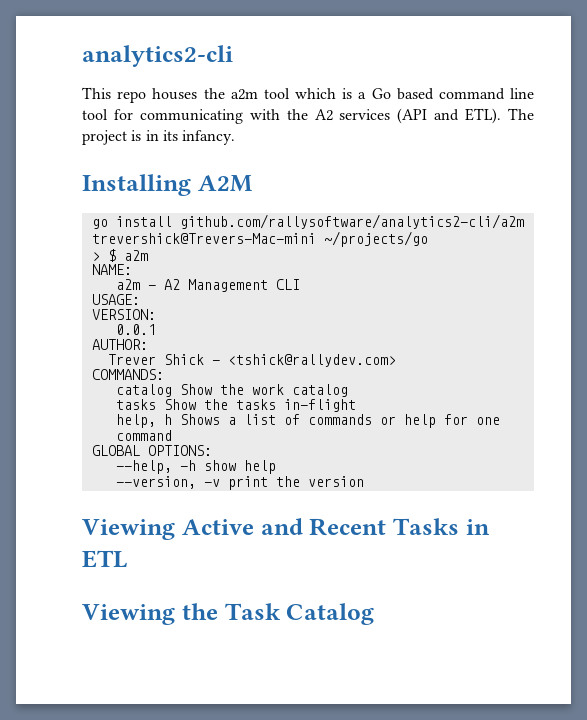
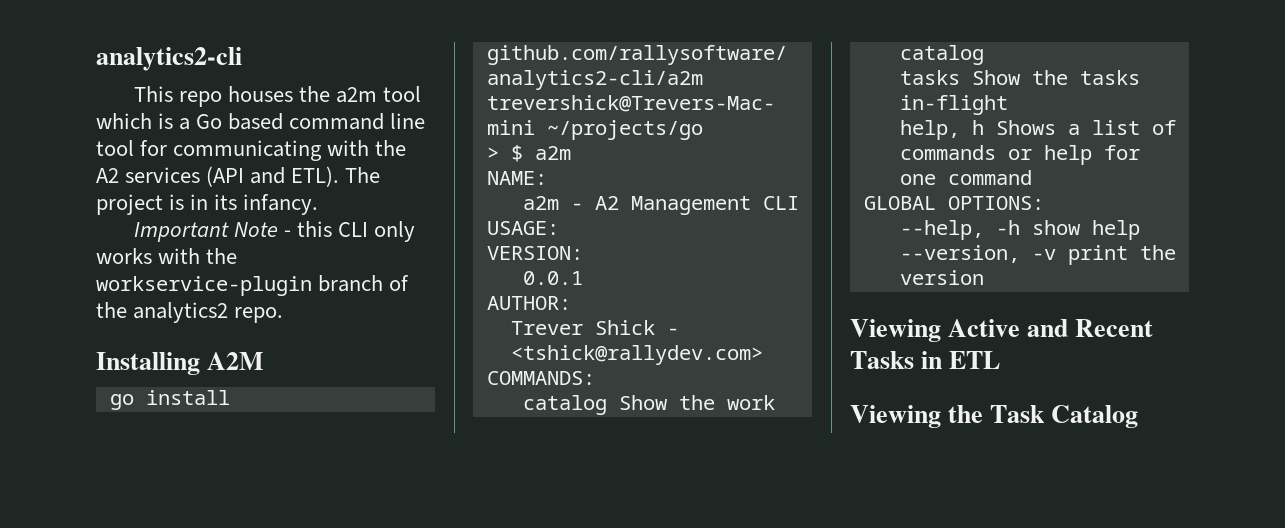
(236, 137) none -> [133,221,416,242] [96,248,238,264] [96,275,410,296] [96,302,284,323] // Important Note - this CLI only works with the workservice-plugin branch of the analytics2 repo.

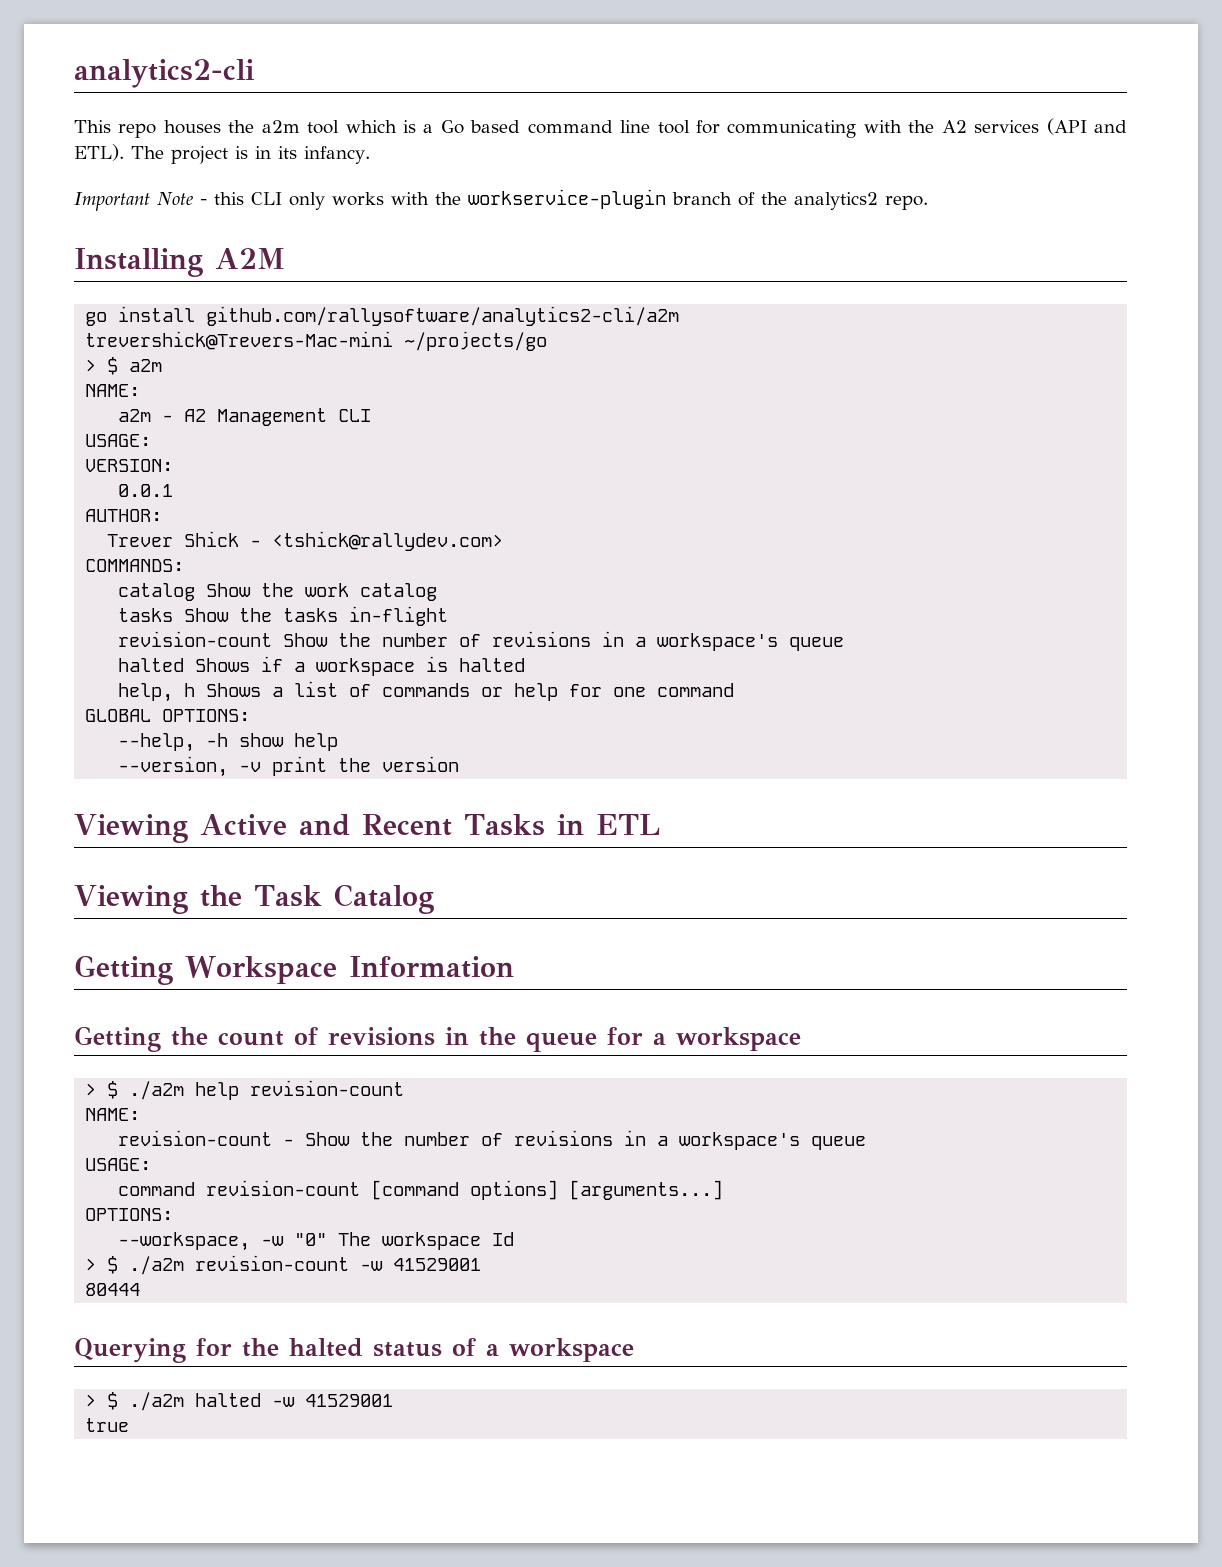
(1008, 105) none -> [118,631,845,651] [118,656,526,676] // revision-count Show the number of revisions in a workspace's queue // halted Shows if a workspace is halted
(1139, 416) none -> [74,955,514,985] [74,1026,801,1052] [85,1080,405,1100] [85,1108,141,1121] [118,1130,867,1150] [85,1158,152,1171] [118,1180,724,1200] [85,1208,174,1221] [118,1232,515,1251] [85,1255,482,1275] [85,1283,141,1296] [74,1338,634,1363] [85,1392,394,1411] [85,1418,130,1432] // Getting Workspace Information // Getting the count of revisions in the queue for a workspace // > $ ./a2m help revision-count // NAME: // revision-count - Show the number of revisions in a workspace's queue // USAGE: // command revision-count [command options] [arguments...] // OPTIONS: // --workspace, -w "0" The workspace Id // > $ ./a2m revision-count -w 41529001 // 80444 // Querying for the halted status of a workspace // > $ ./a2m halted -w 41529001 // true

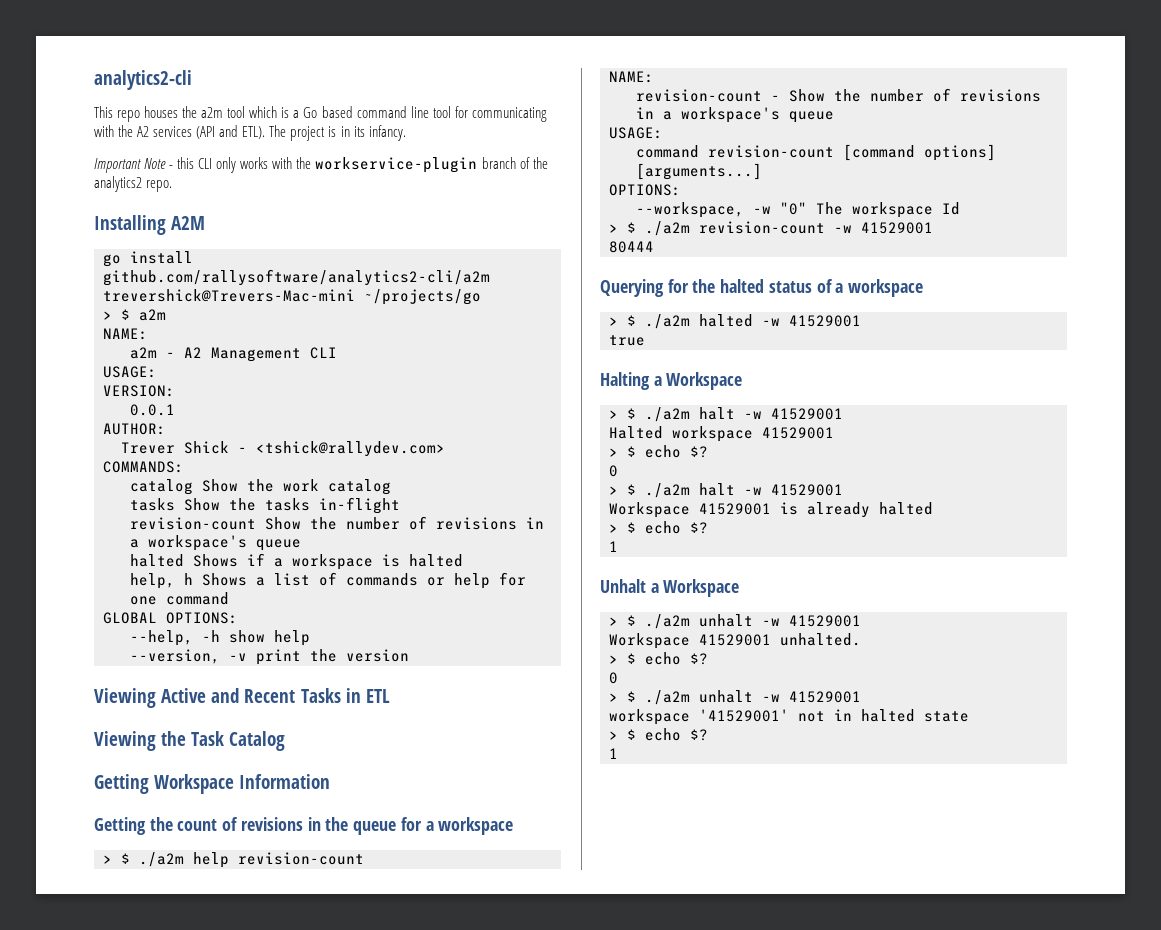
(130, 1425) none -> [600,372,743,390] [609,407,843,422] [609,426,834,442] [609,445,708,458] [609,465,618,477] [609,483,843,498] [609,502,933,518] [609,521,708,534] [609,541,618,552] [600,579,740,597] [609,614,861,629] [609,633,861,649] [609,652,708,665] [609,672,618,684] [609,690,861,705] [609,709,969,725] [609,728,708,741] [609,748,618,759] // Halting a Workspace // > $ ./a2m halt -w 41529001 // Halted workspace 41529001 // > $ echo $? // 0 // > $ ./a2m halt -w 41529001 // Workspace 41529001 is already halted // > $ echo $? // 1 // Unhalt a Workspace // > $ ./a2m unhalt -w 41529001 // Workspace 41529001 unhalted. // > $ echo $? // 0 // > $ ./a2m unhalt -w 41529001 // workspace '41529001' not in halted state // > $ echo $? // 1

